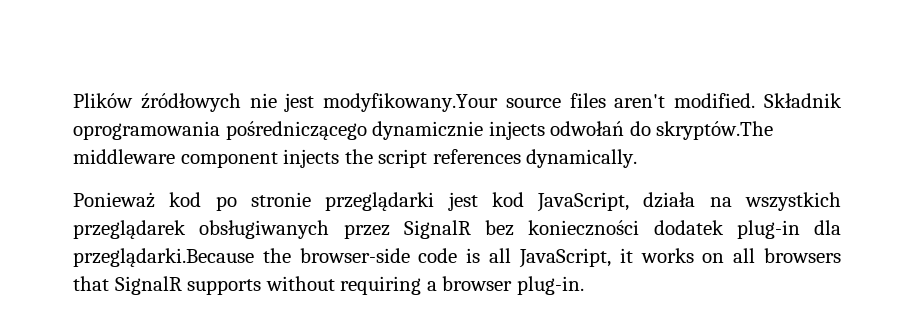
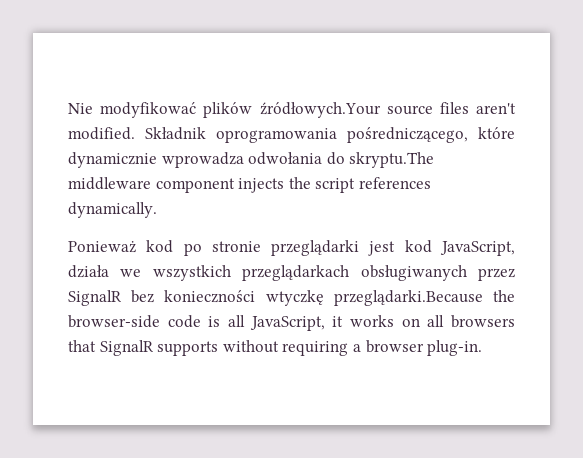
[73,93,499,112] Plików źródłowych nie jest modyfikowany.Your -> [68,102,381,118] Nie modyfikować plików źródłowych.Your
[225,121,774,140] pośredniczącego dynamicznie injects odwołań do skryptów.The -> [347,127,515,143] [68,152,435,168] pośredniczącego, które dynamicznie wprowadza odwołania do skryptu.The
[709,192,841,211] [73,220,186,239] na wszystkich przeglądarek -> [120,265,350,281] we wszystkich przeglądarkach
[653,220,841,239] dodatek plug-in dla -> [265,290,324,306] wtyczkę

